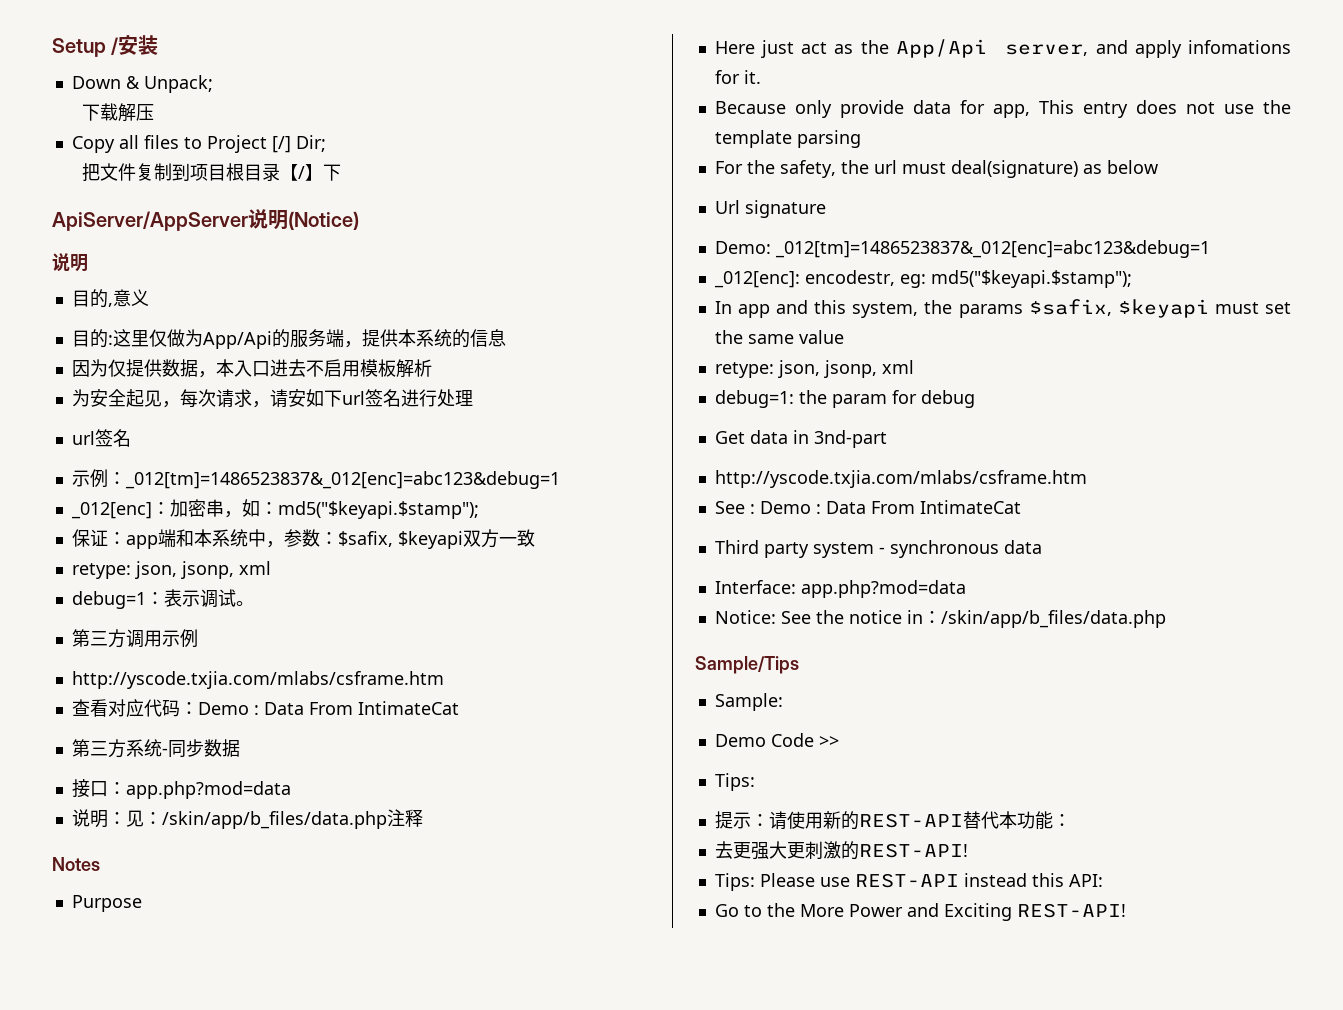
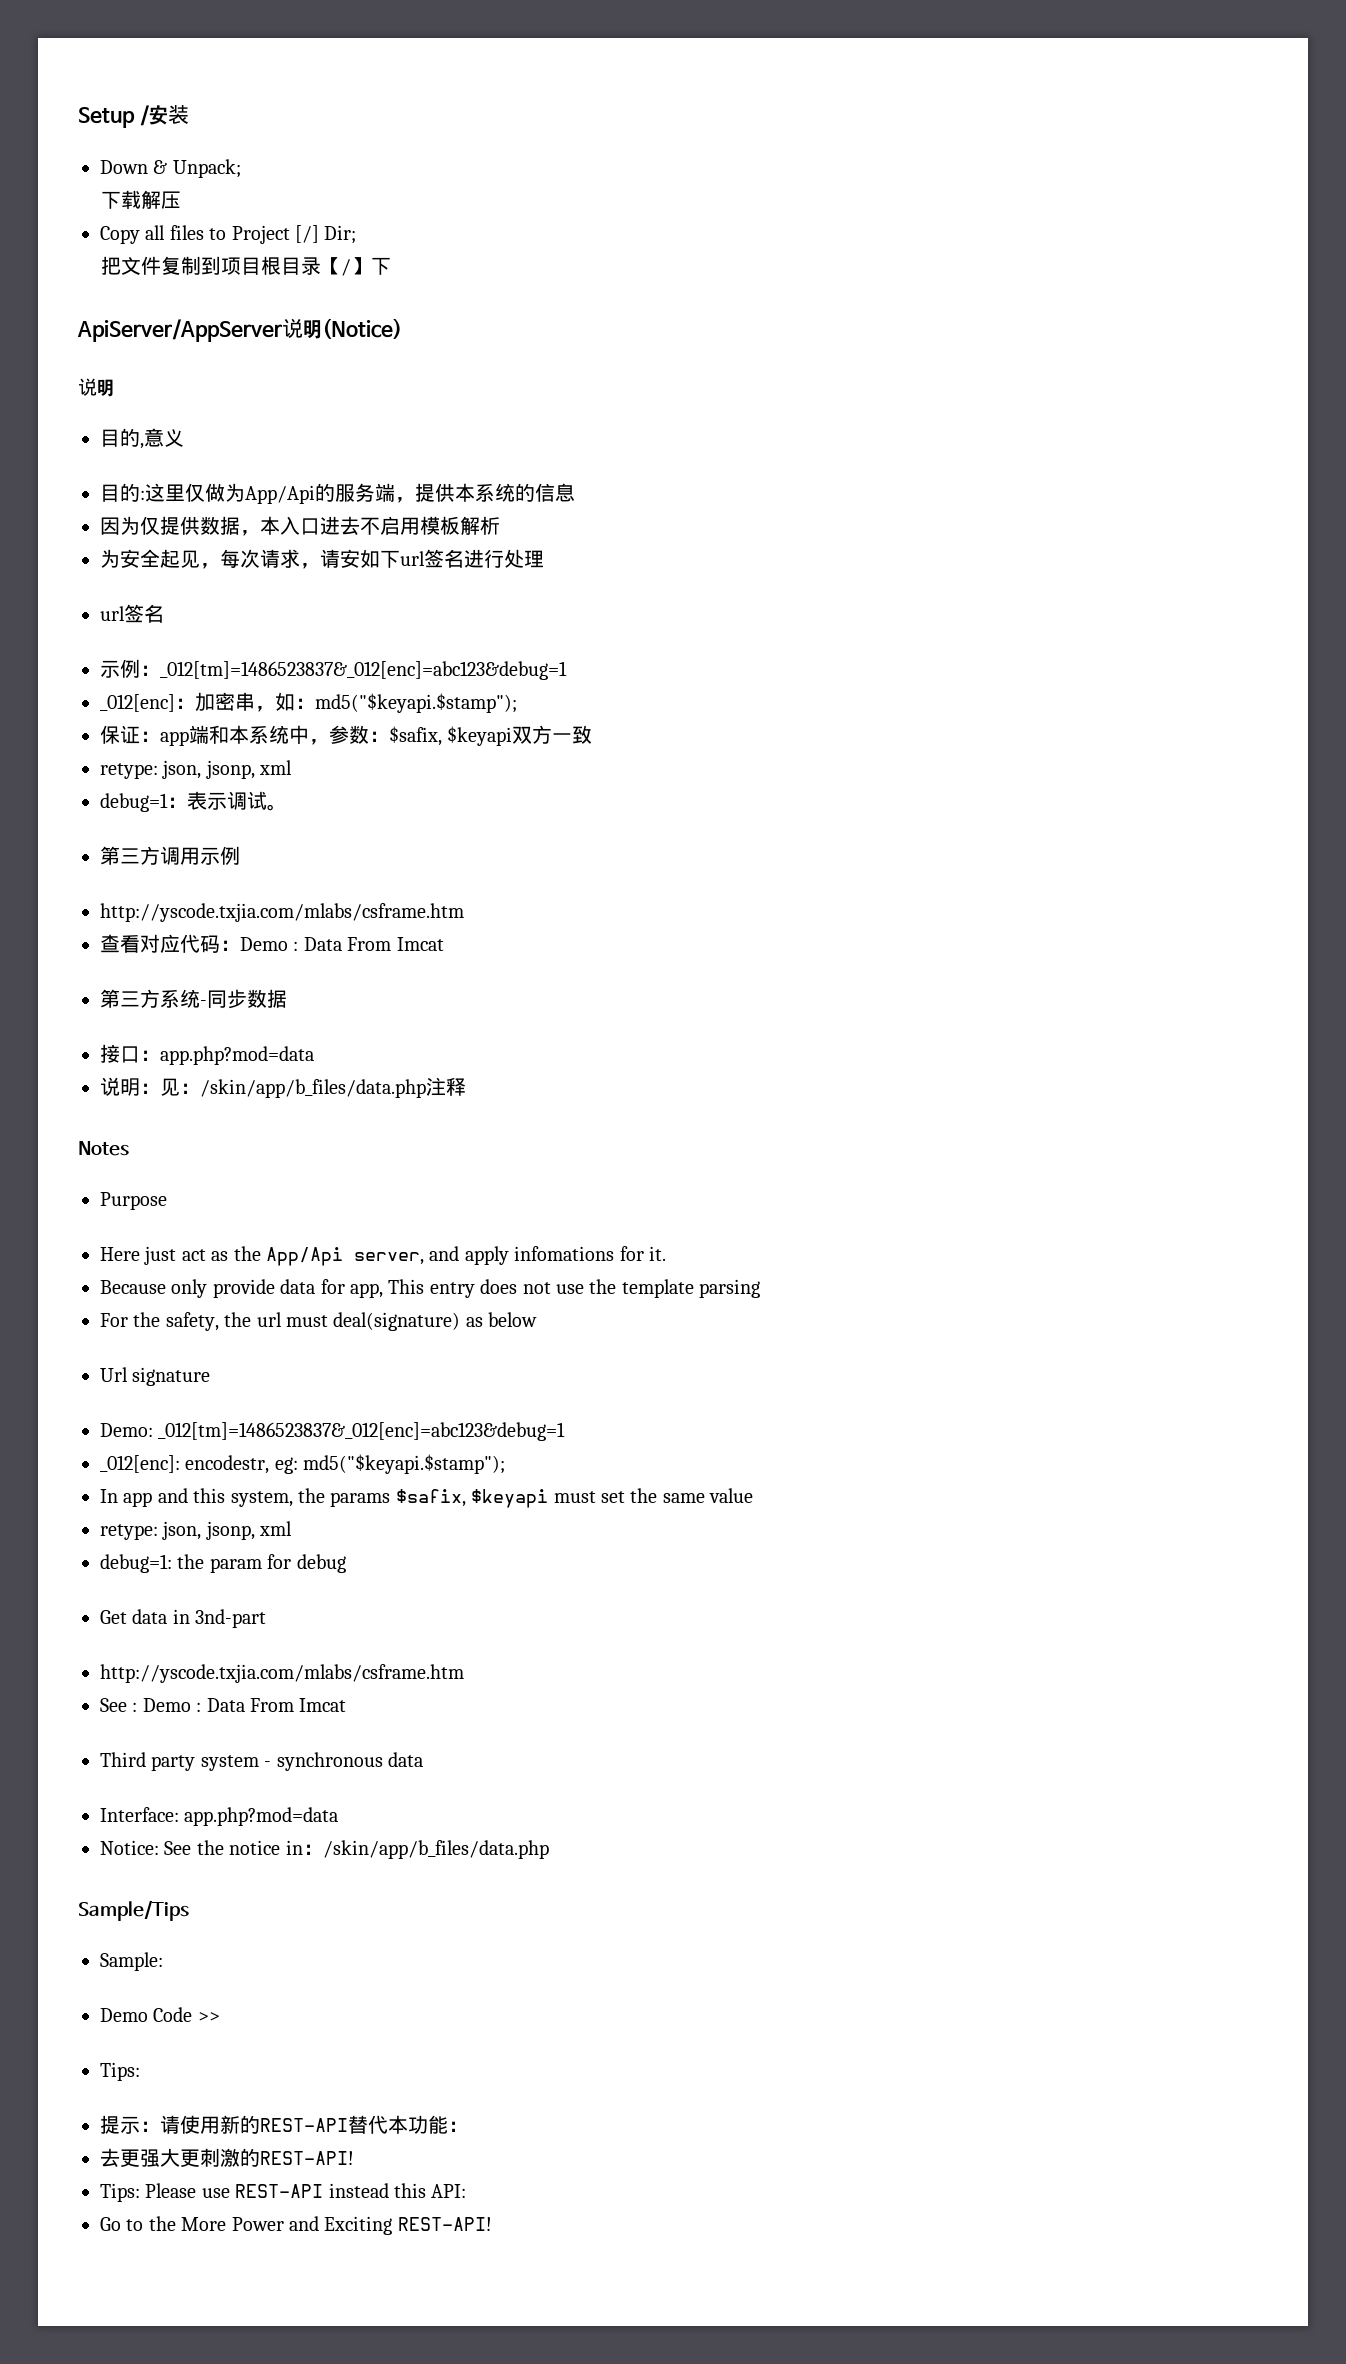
[357,701,459,715] IntimateCat -> [396,937,444,951] Imcat
[919,500,1021,514] IntimateCat -> [299,1698,347,1712] Imcat

